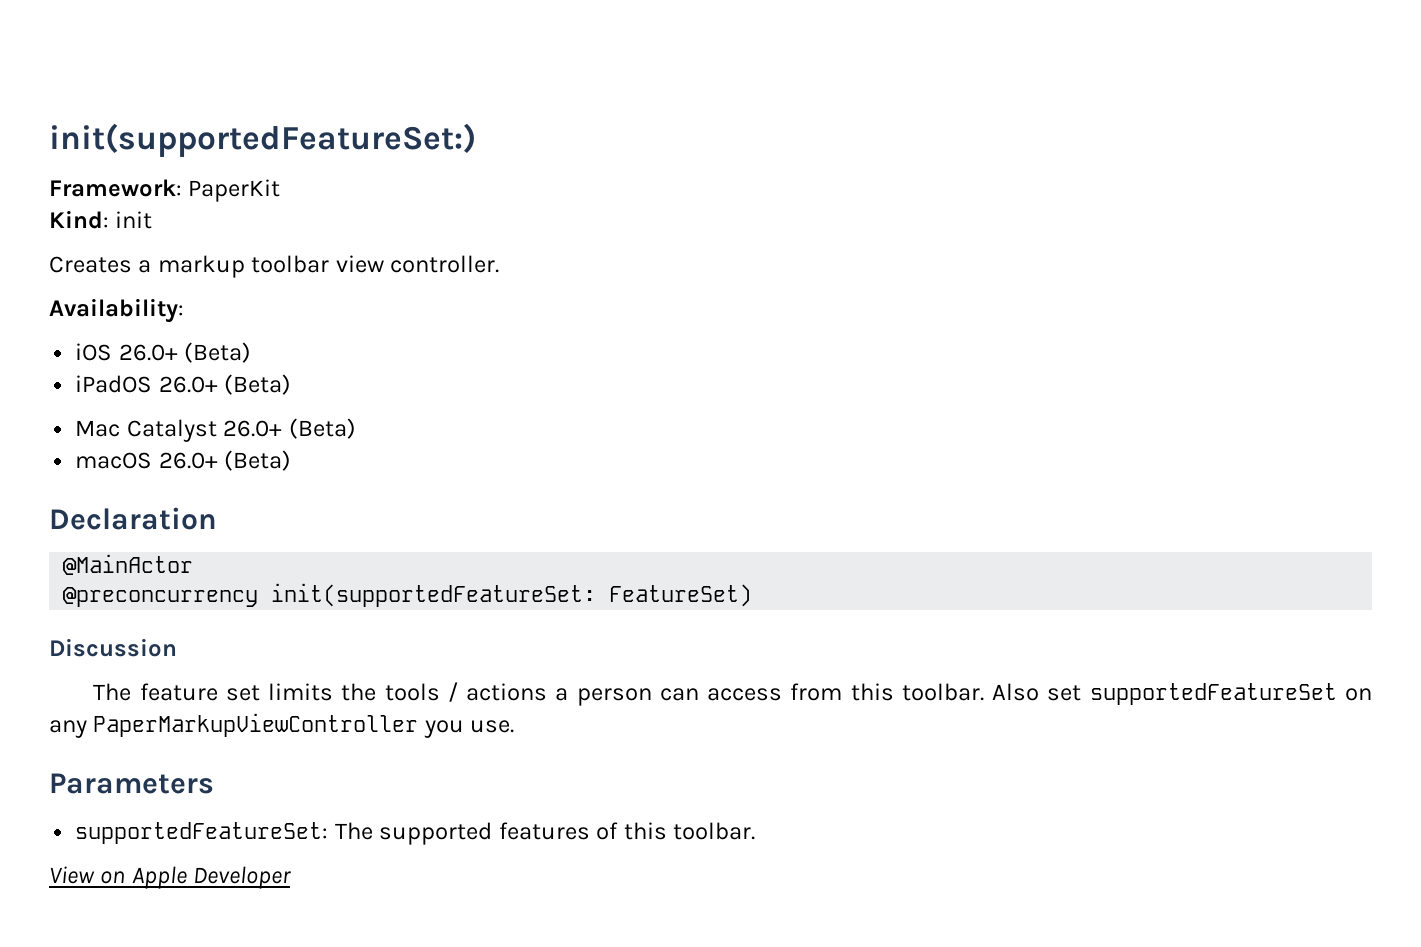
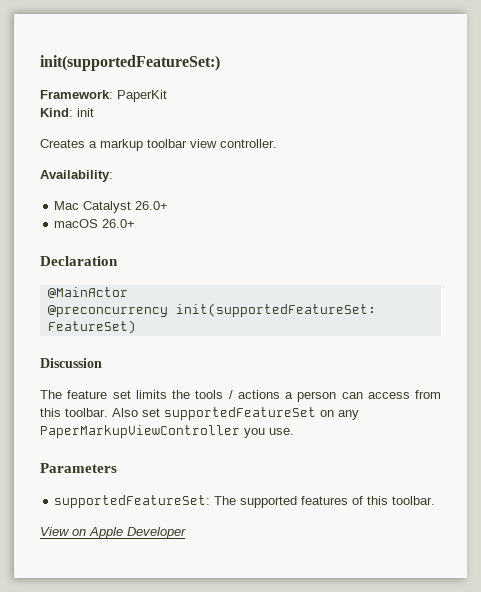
[75,342,252,363] [75,374,292,395] // iOS 26.0+ (Beta) // iPadOS 26.0+ (Beta) -> (113, 176) none
[288,418,356,439] (Beta) -> (169, 205) none
[224,450,292,471] (Beta) -> (136, 223) none

